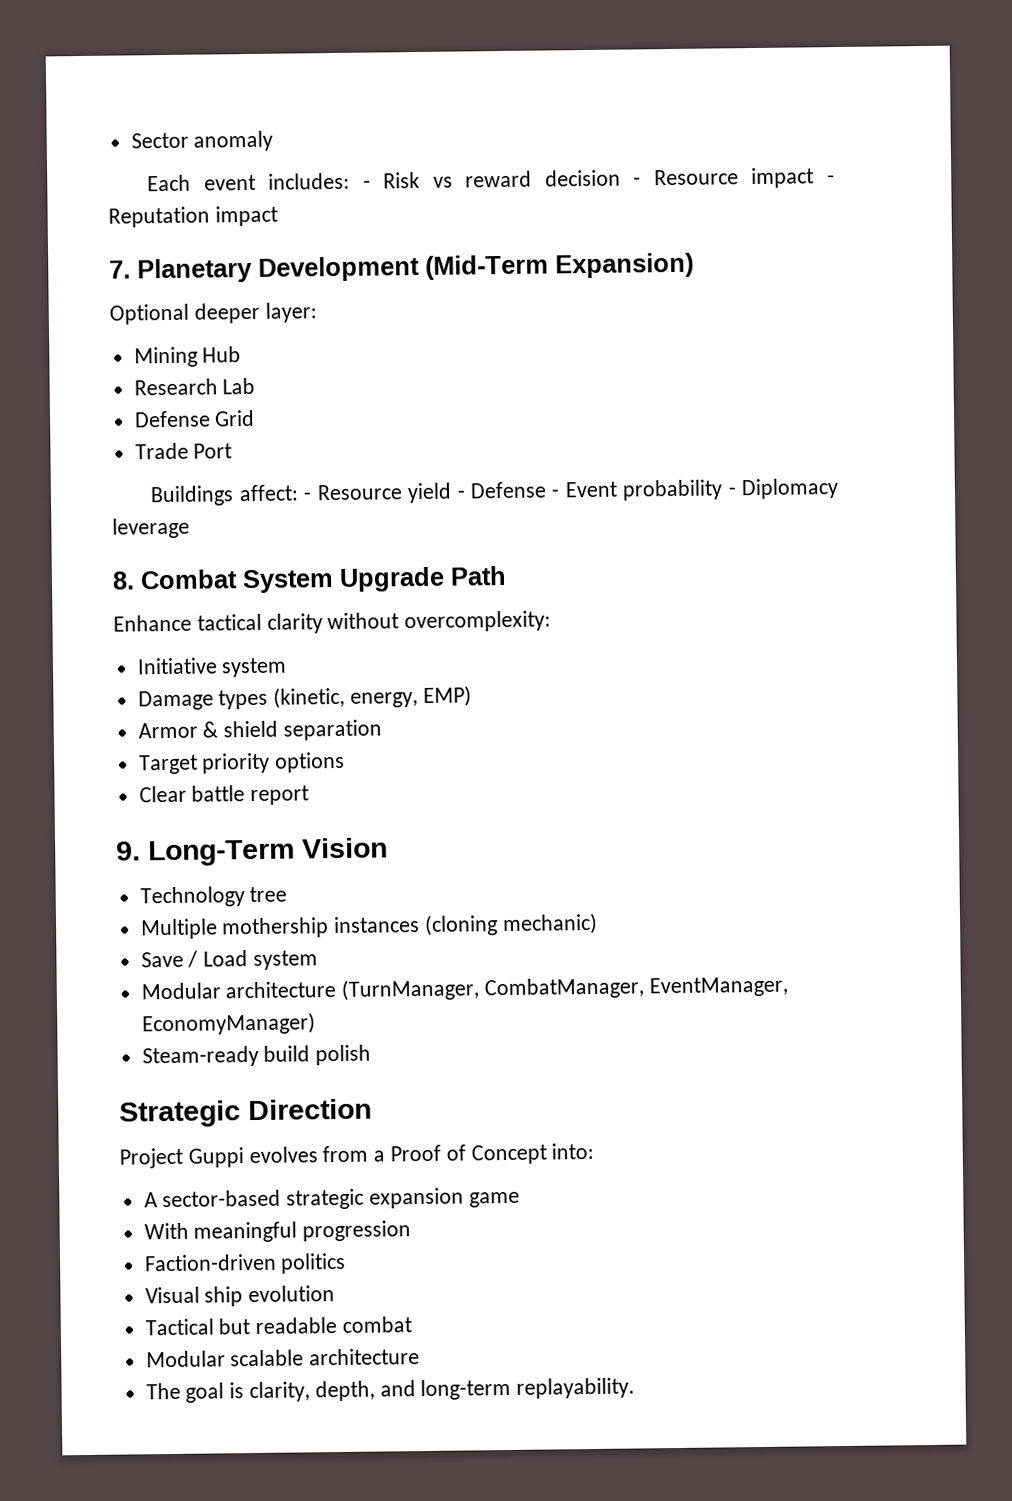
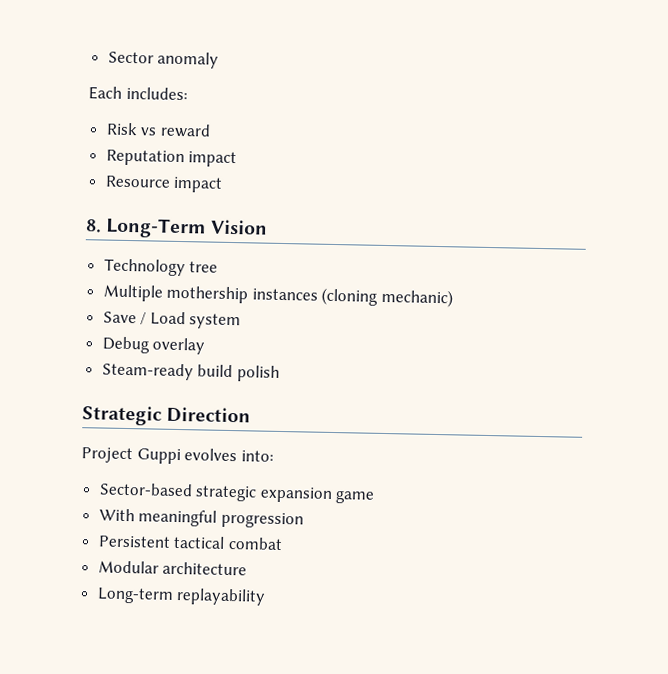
[203,174,256,191] event -> (122, 93) none
[362,180,371,189] - -> (188, 93) //
[544,167,835,189] [108,205,278,228] [109,252,694,284] [109,302,317,325] [133,346,242,368] [133,377,256,396] [133,409,256,428] [134,442,233,460] [150,478,839,507] [112,517,190,539] [112,565,507,594] [113,610,552,634] [136,657,288,678] [137,685,472,711] [137,719,383,741] [138,751,346,775] [138,785,310,806] [116,841,141,861] decision - Resource impact - Reputation impact // 7. Planetary Development (Mid-Term Expansion) // Optional deeper layer: // Mining Hub // Research Lab // Defense Grid // Trade Port // Buildings affect: - Resource yield - Defense - Event probability - Diplomacy leverage // 8. Combat System Upgrade Path // Enhance tactical clarity without overcomplexity: // Initiative system // Damage types (kinetic, energy, EMP) // Armor & shield separation // Target priority options // Clear battle report // 9. -> [105,149,238,168] [104,175,224,193] [85,219,102,233] // Reputation impact // Resource impact // 8.
[140,976,788,1001] [141,1012,316,1036] Modular architecture (TurnManager, CombatManager, EventManager, EconomyManager) -> [101,336,206,355] Debug overlay
[322,1144,547,1165] from a Proof of Concept -> (238, 455) none
[143,1189,282,1208] A sector-based -> [98,482,193,497] Sector-based
[143,1252,347,1274] [144,1285,336,1307] [144,1317,338,1336] Faction-driven politics // Visual ship evolution // Tactical but readable -> [97,535,226,549] Persistent tactical
[230,1349,305,1367] scalable -> (159, 567) none
[145,1377,636,1403] The goal is clarity, depth, and long-term replayability. -> [96,587,267,606] Long-term replayability

